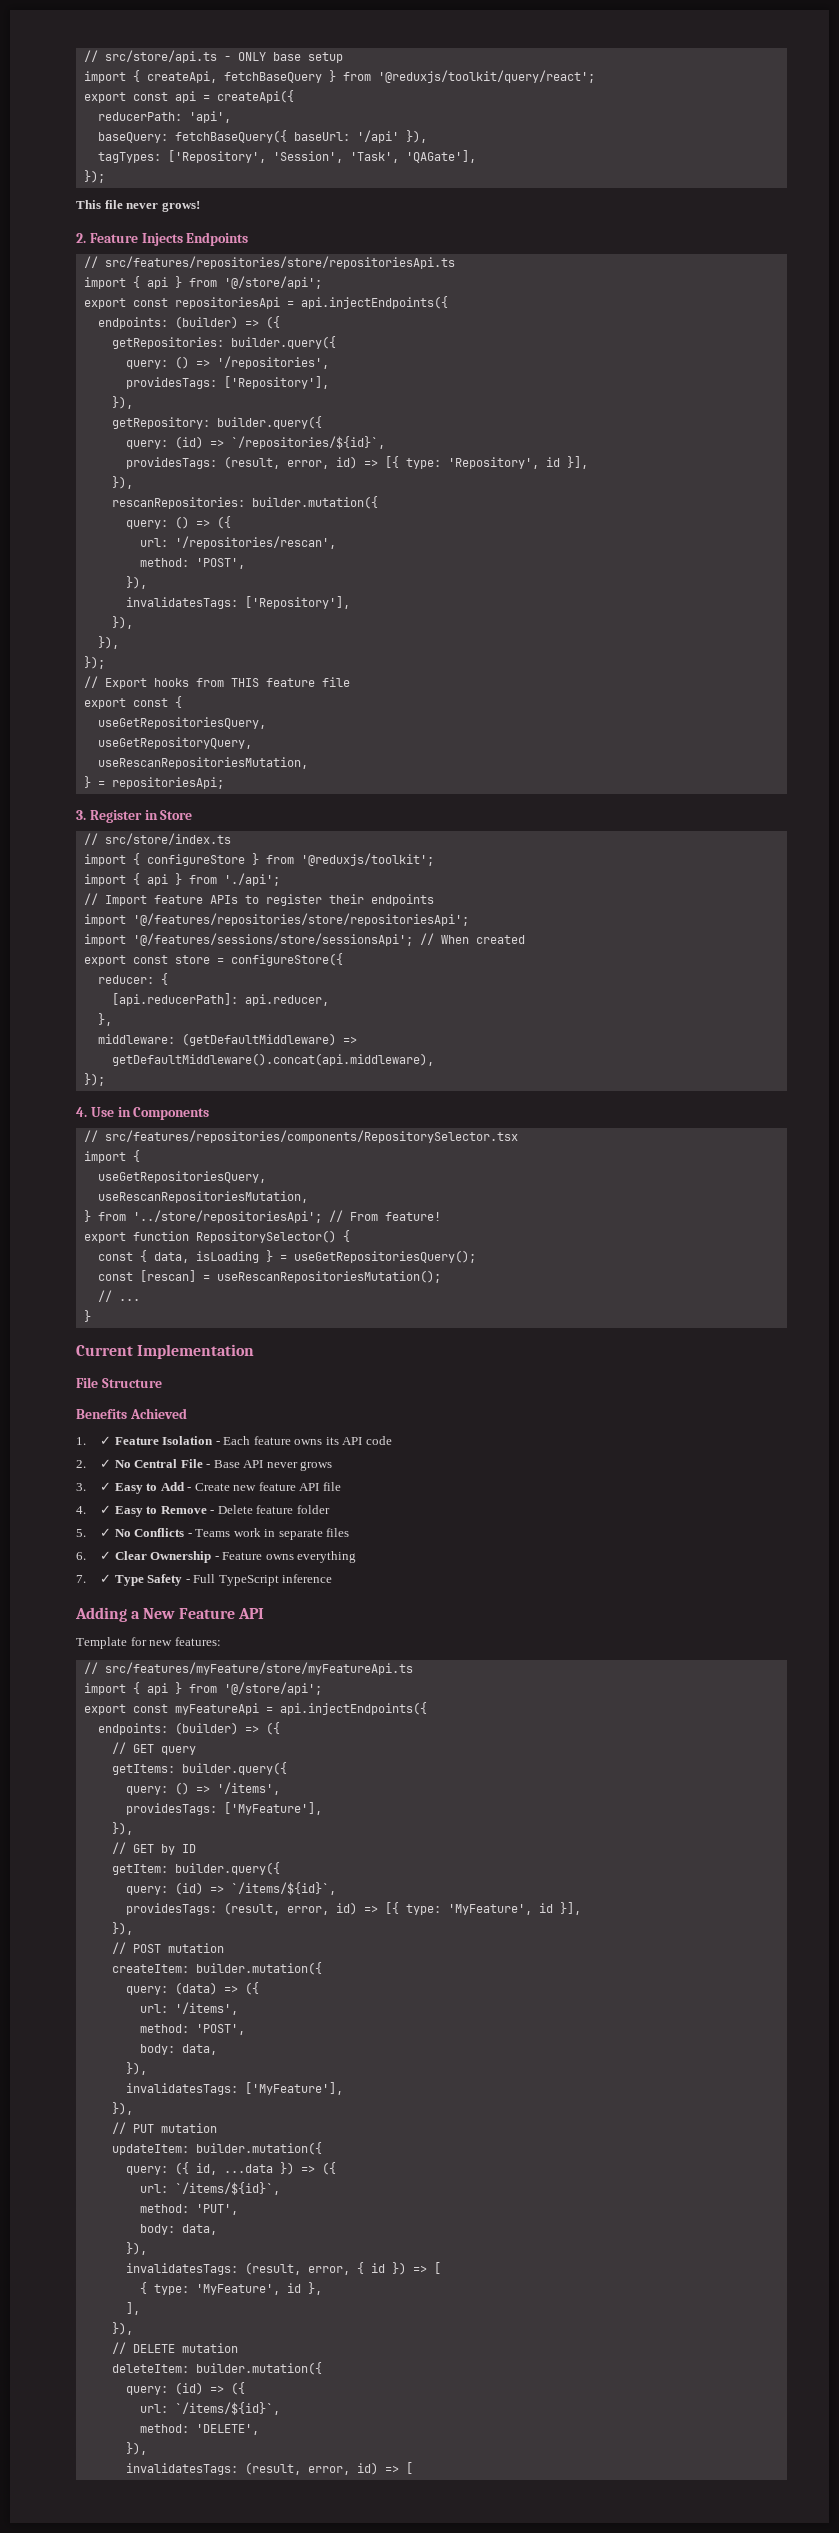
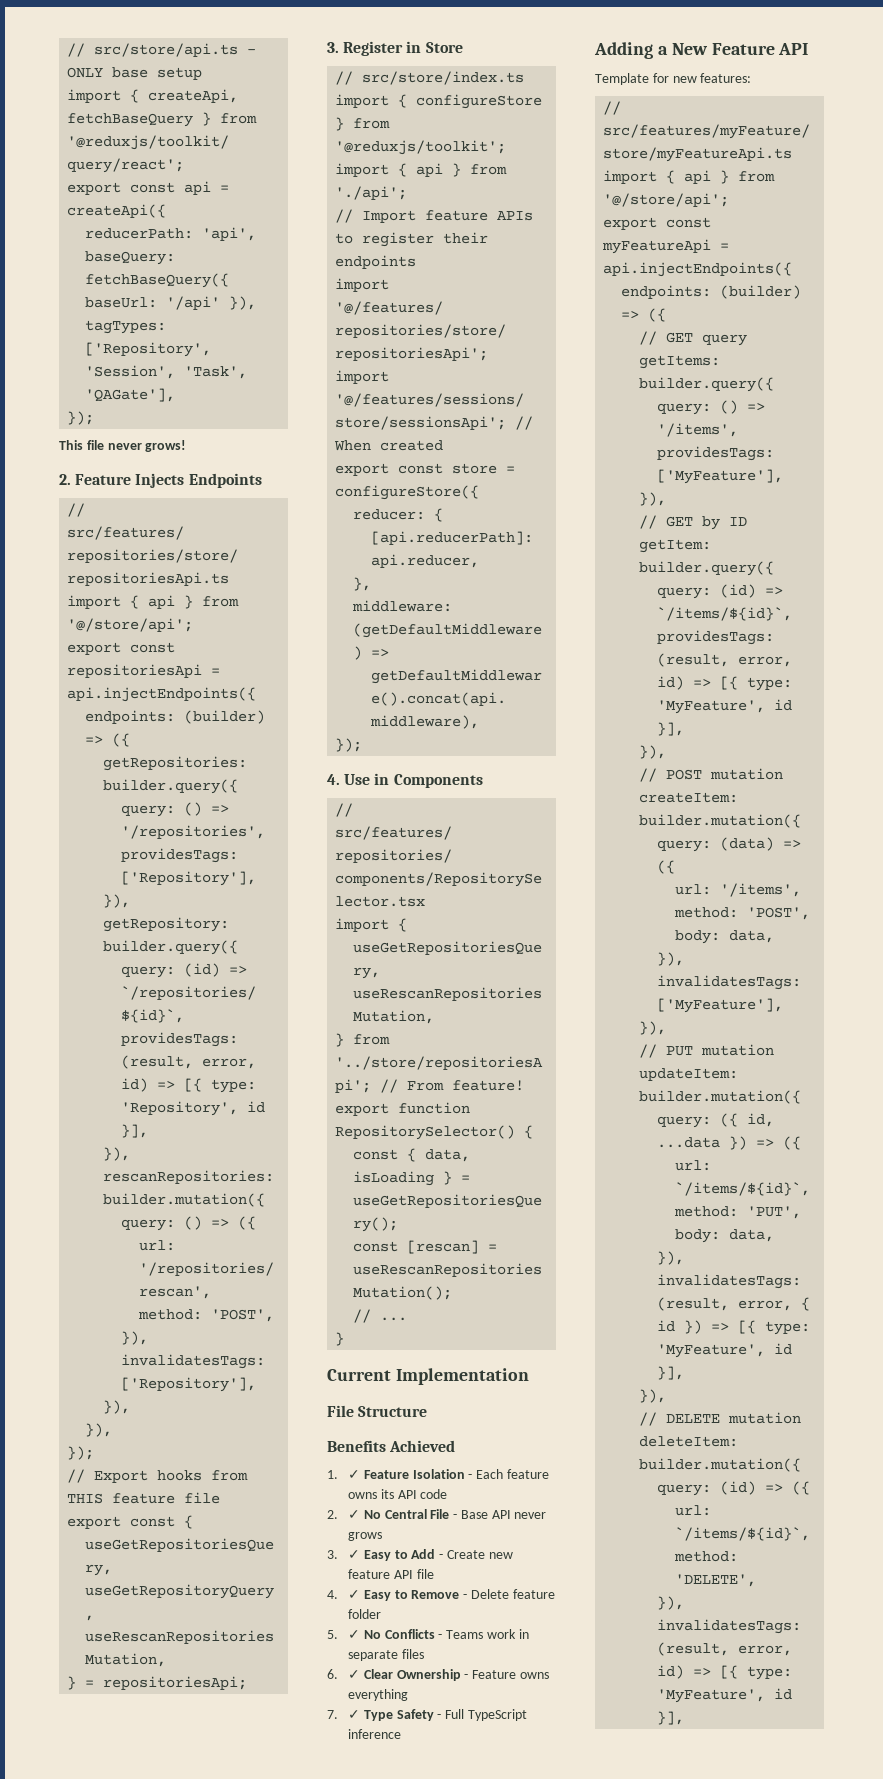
[433,2262,441,2274] [139,2282,322,2295] [125,2302,140,2315] [ // { type: 'MyFeature', id }, // ], -> [738,1320,811,1335] [657,1343,793,1358] [657,1366,685,1380] [{ type: 'MyFeature', id }],
[405,2462,413,2474] [ -> [720,1665,793,1680] [657,1688,793,1703] [657,1711,685,1725] [{ type: 'MyFeature', id }],

